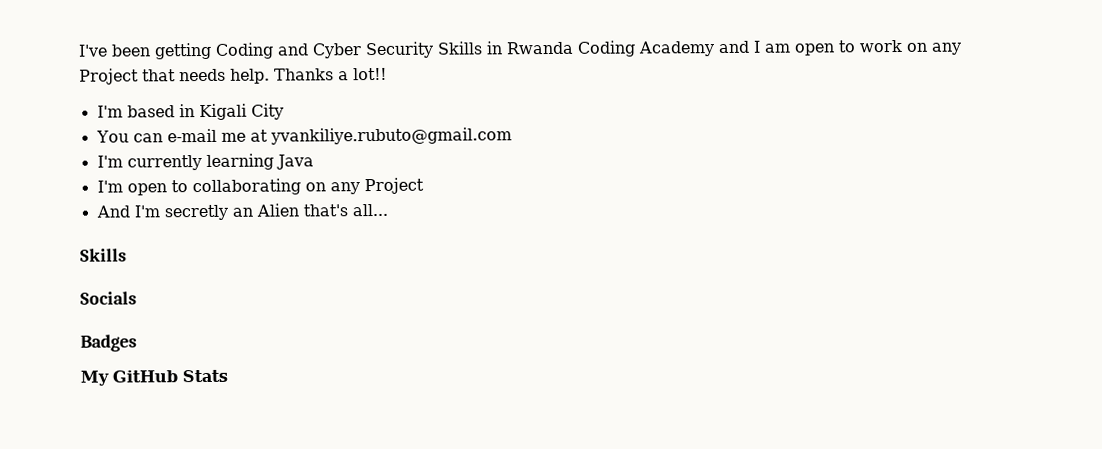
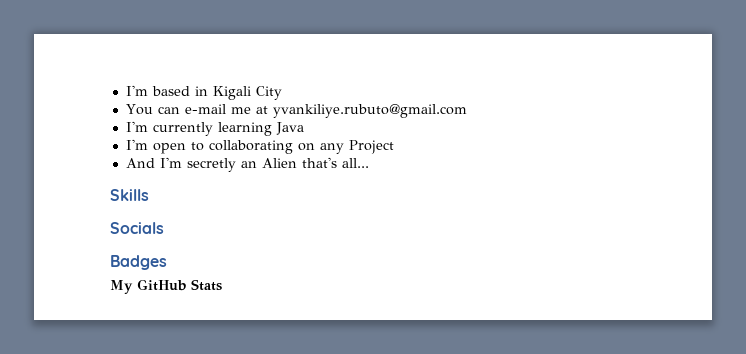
[78,39,962,60] [79,67,387,85] I've been getting Coding and Cyber Security Skills in Rwanda Coding Academy and I am open to work on any Project that needs help. Thanks a lot!! // -> (125, 90) none

